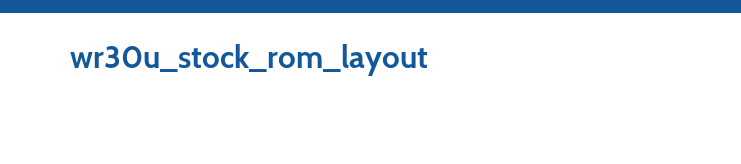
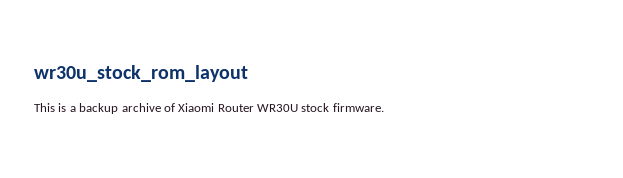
(428, 60) none -> [34,103,384,114] // This is a backup archive of Xiaomi Router WR30U stock firmware.

